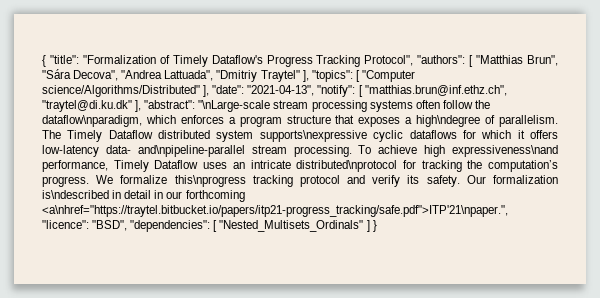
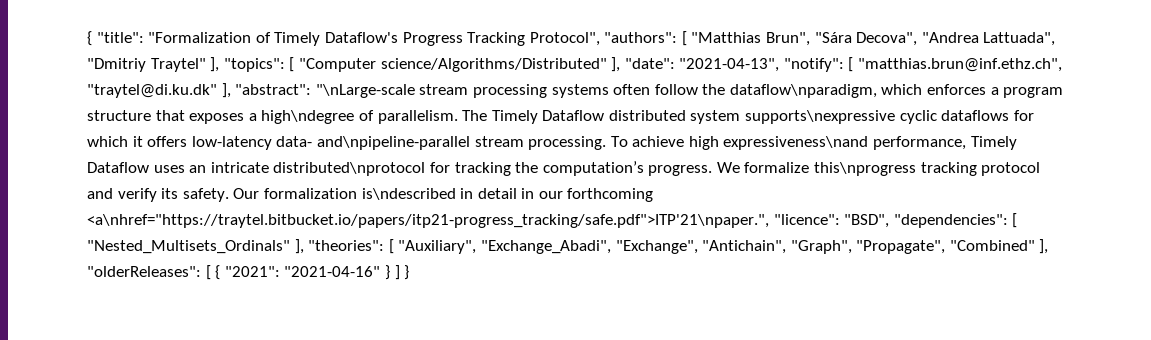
(364, 226) none -> [294,239,1049,254] [87,265,390,280] ], "theories": [ "Auxiliary", "Exchange_Abadi", "Exchange", "Antichain", "Graph", "Propagate", "Combined" ], "olderReleases": [ { "2021": "2021-04-16" }

